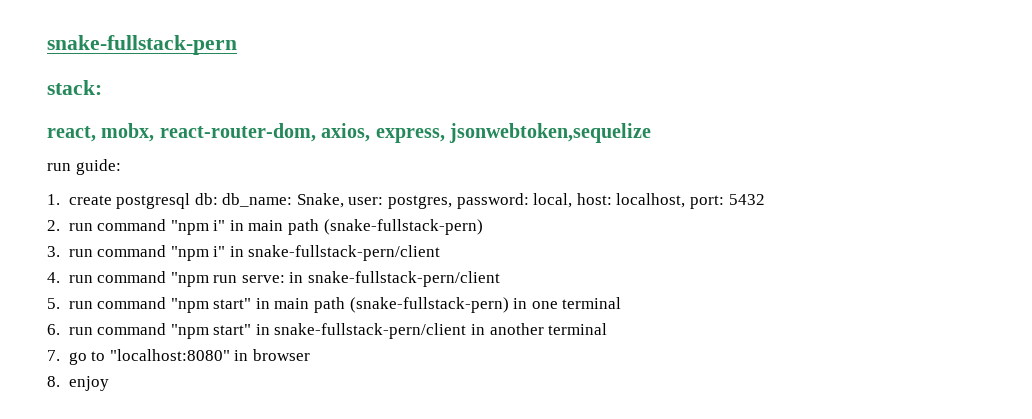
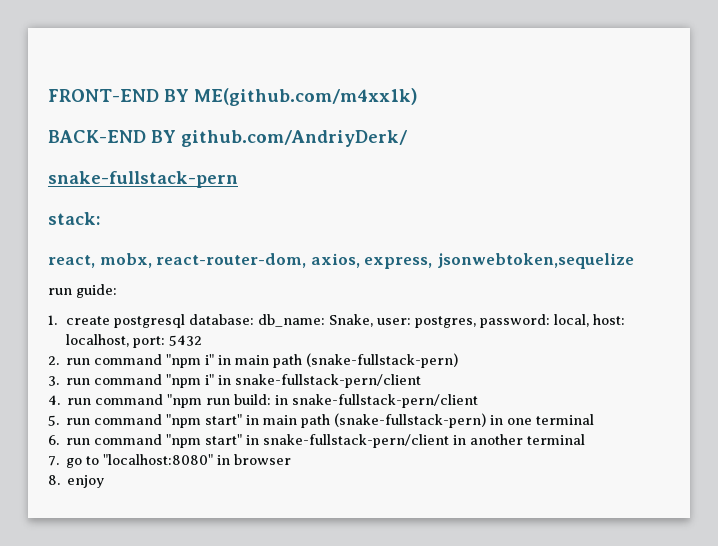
(47, 45) none -> [48,88,418,106] [48,130,407,147] FRONT-END BY ME(github.com/m4xx1k) // BACK-END BY github.com/AndriyDerk/ //
[194,193,218,205] db: -> [188,314,254,325] database:
[241,275,285,283] serve: -> [234,394,272,405] build:

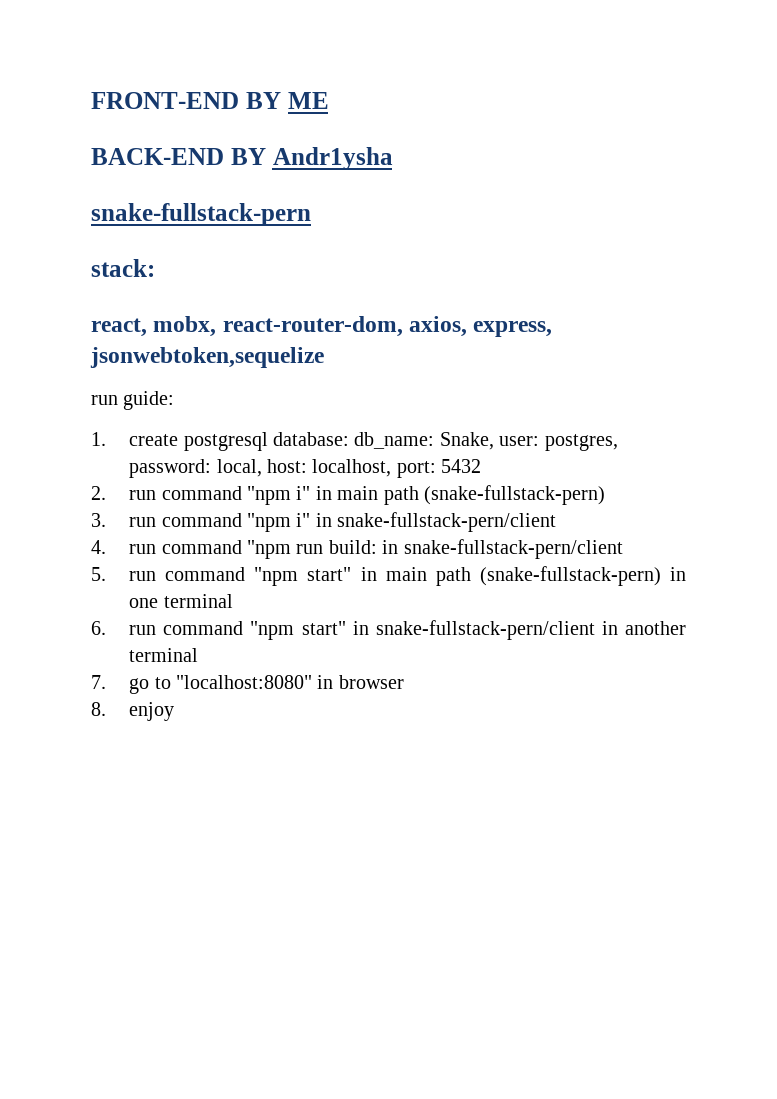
[193,88,418,106] ME(github.com/m4xx1k) -> [287,92,329,109] ME
[181,130,407,147] github.com/AndriyDerk/ -> [272,147,393,170] Andr1ysha

